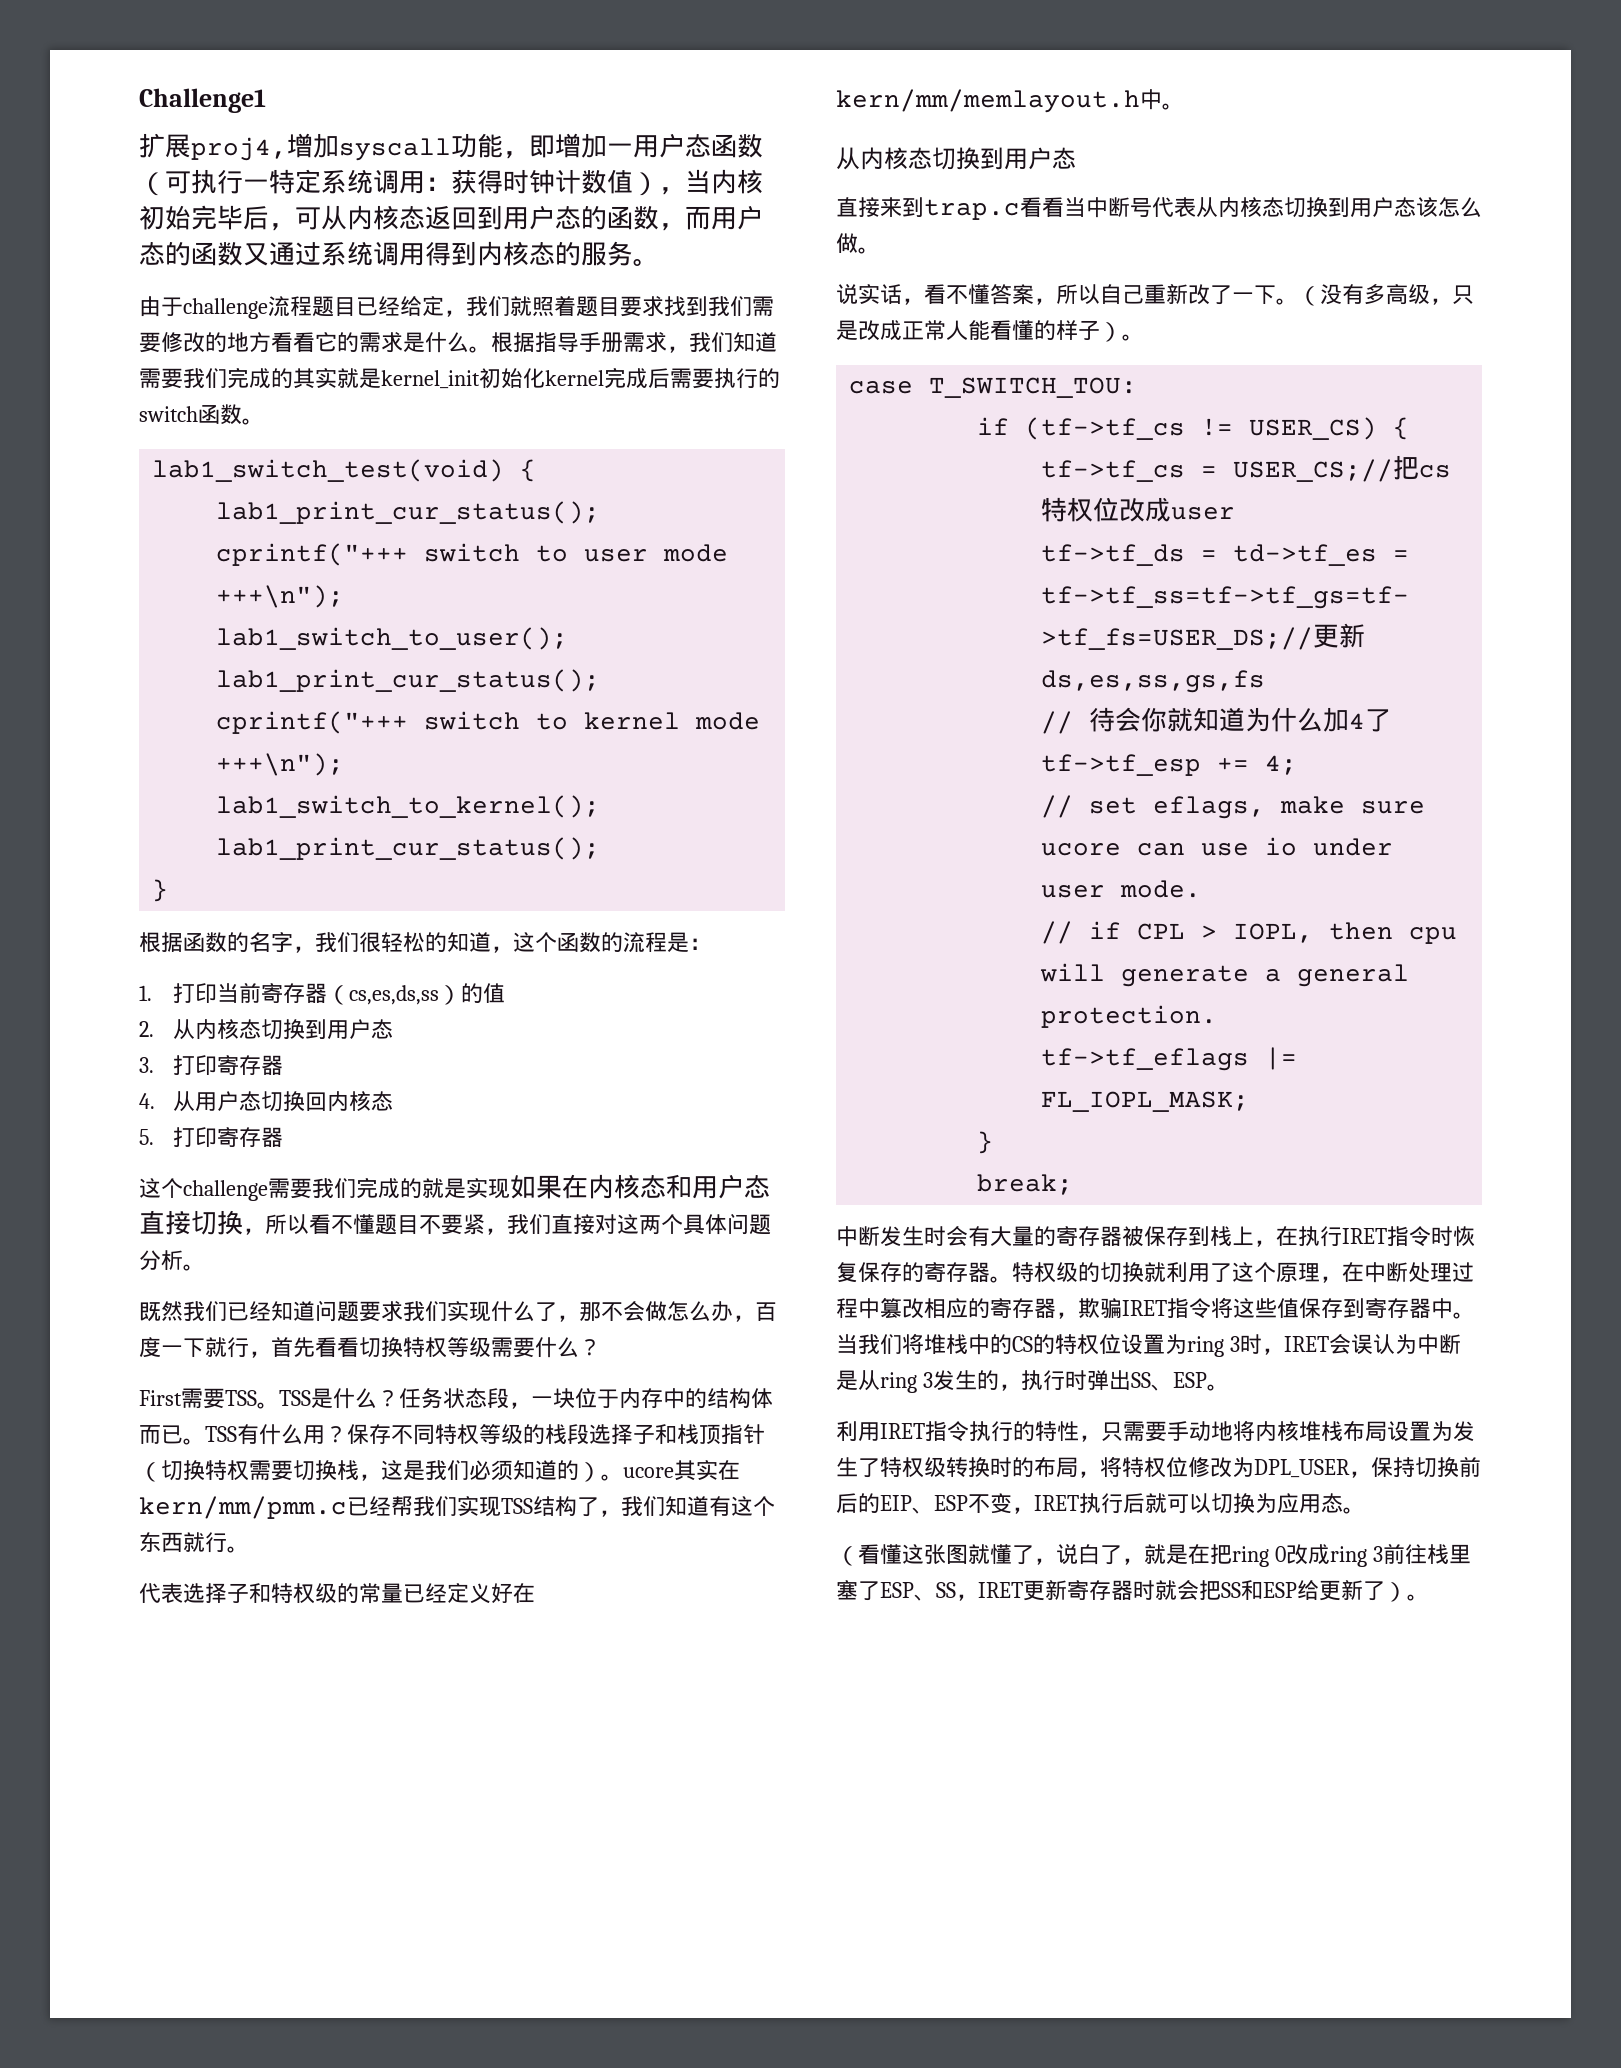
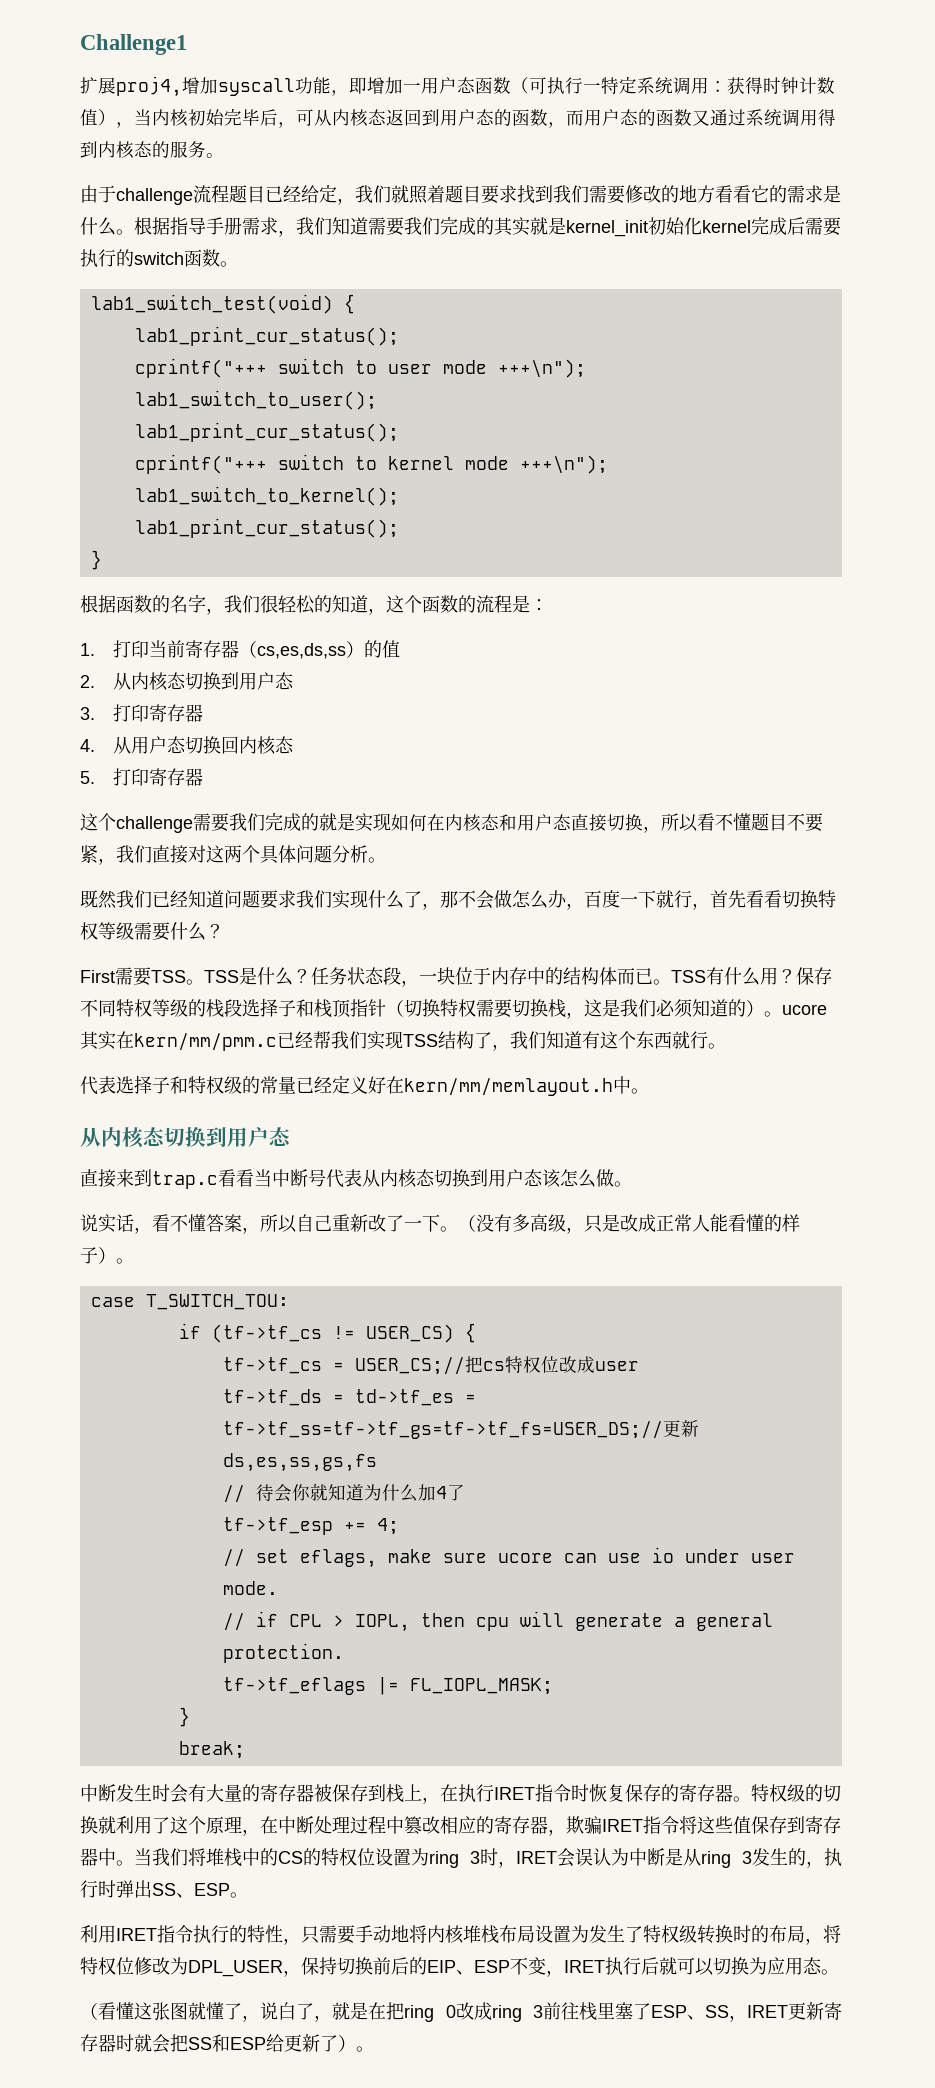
[536,1175,562,1199] 果 -> [409,814,427,831] 何

